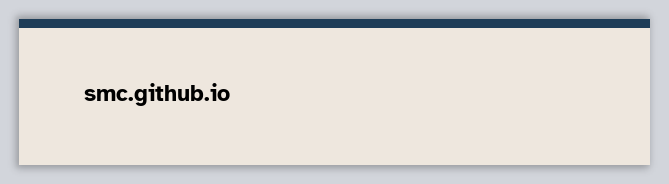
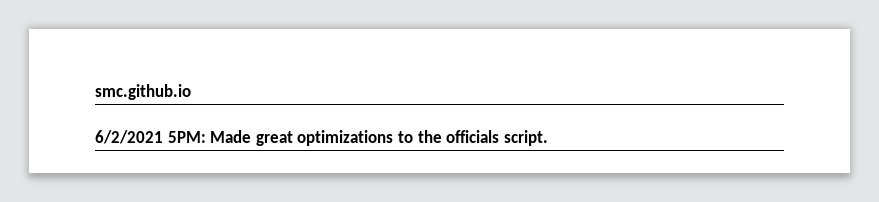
(230, 94) none -> [95,130,548,146] // 6/2/2021 5PM: Made great optimizations to the officials script.

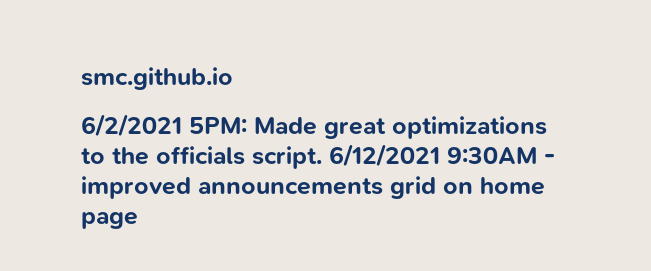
(548, 138) none -> [329,144,555,167] [81,176,545,199] [81,211,138,229] 6/12/2021 9:30AM - improved announcements grid on home page

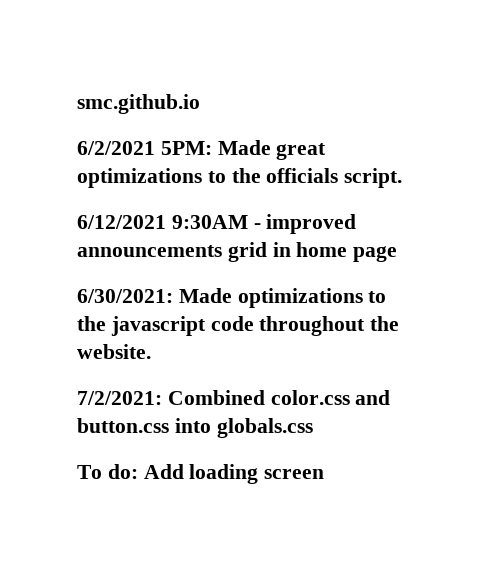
(322, 157) none -> (403, 178) //
[443,182,473,194] on -> [272,242,291,257] in
(138, 220) none -> [77,288,387,308] [77,316,400,336] [77,344,151,359] [77,390,391,405] [77,418,313,438] [77,464,325,484] // 6/30/2021: Made optimizations to the javascript code throughout the website. // 7/2/2021: Combined color.css and button.css into globals.css // To do: Add loading screen

